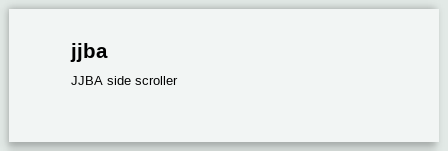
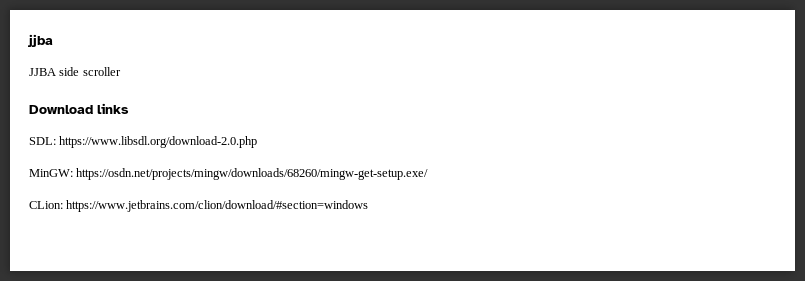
(178, 80) none -> [29,103,129,114] [29,136,258,148] [29,168,429,180] [29,200,369,212] // Download links // SDL: https://www.libsdl.org/download-2.0.php // MinGW: https://osdn.net/projects/mingw/downloads/68260/mingw-get-setup.exe/ // CLion: https://www.jetbrains.com/clion/download/#section=windows

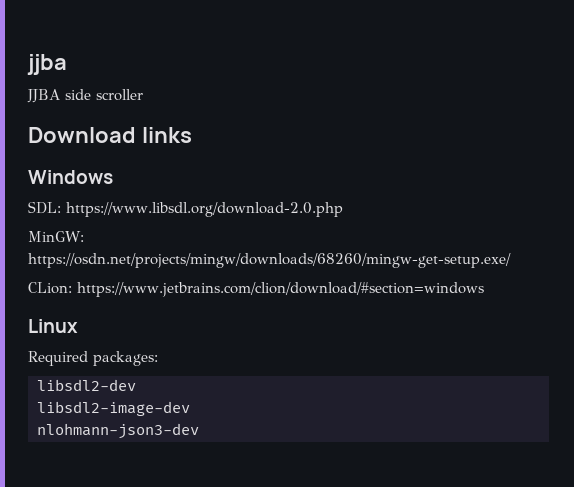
(129, 108) none -> [28,170,113,184] // Windows
(369, 206) none -> [28,319,78,333] [28,351,158,366] [37,379,136,391] [37,401,190,416] [37,423,199,439] // Linux // Required packages: // libsdl2-dev // libsdl2-image-dev // nlohmann-json3-dev

